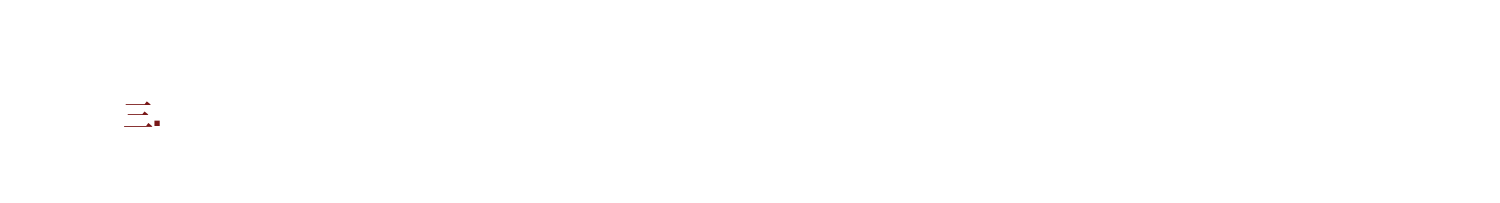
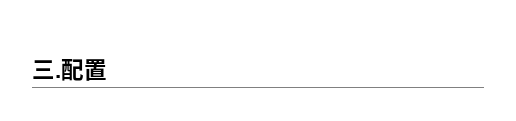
(161, 123) none -> [61,59,107,81] 配置

